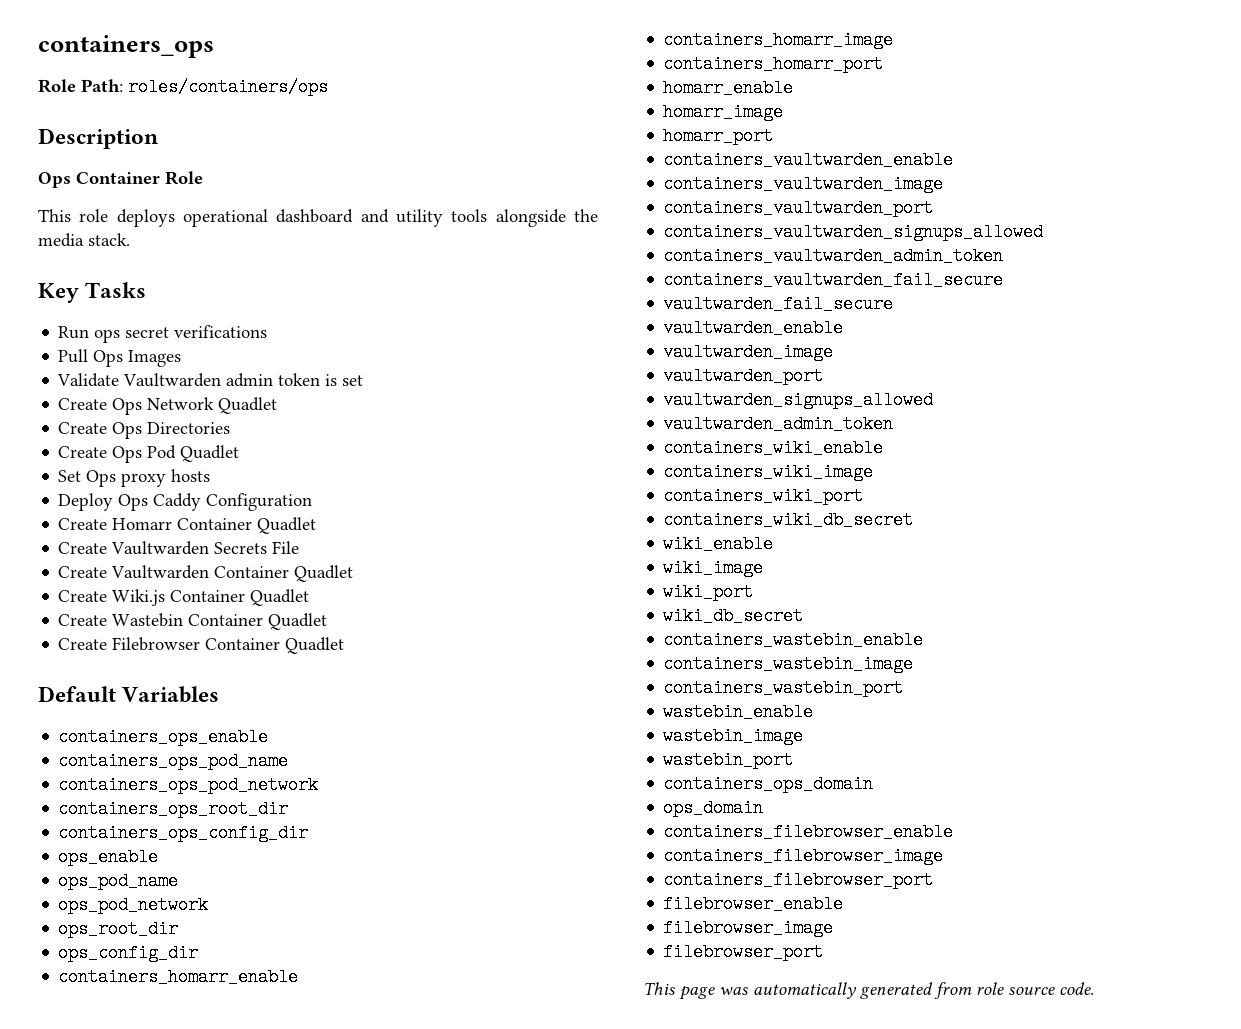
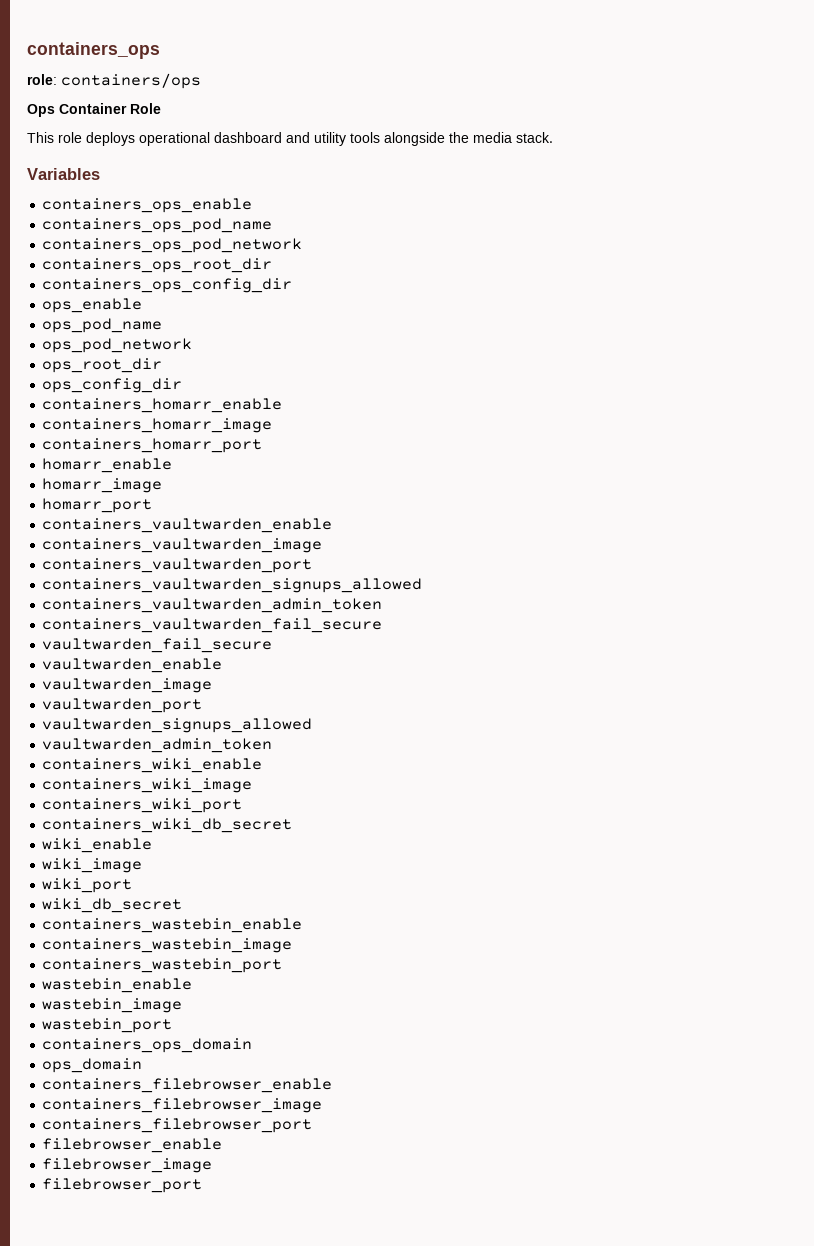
[38,78,328,96] [38,128,158,149] Role Path: roles/containers/ops // Description -> [27,73,201,89] role: containers/ops
[38,282,147,303] [58,325,268,343] [58,349,182,367] [57,373,364,387] [58,397,278,415] [58,422,231,439] [58,445,240,463] [58,469,211,487] [58,493,313,511] [58,517,317,534] [58,541,300,555] [58,565,354,582] [58,589,310,606] [58,613,328,630] [58,637,345,654] [38,686,116,702] Key Tasks // Run ops secret verifications // Pull Ops Images // Validate Vaultwarden admin token is set // Create Ops Network Quadlet // Create Ops Directories // Create Ops Pod Quadlet // Set Ops proxy hosts // Deploy Ops Caddy Configuration // Create Homarr Container Quadlet // Create Vaultwarden Secrets File // Create Vaultwarden Container Quadlet // Create Wiki.js Container Quadlet // Create Wastebin Container Quadlet // Create Filebrowser Container Quadlet // Default -> (553, 137) none
[643,982,1094,1000] // This page was automatically generated from role source code. -> (203, 1185) none

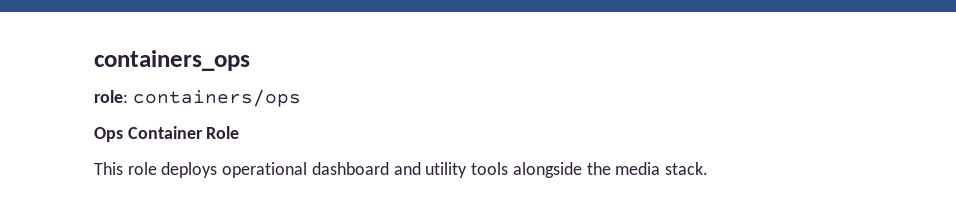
[27,168,100,180] [42,198,253,213] [42,218,273,233] [42,238,303,253] [42,258,273,273] [42,278,293,293] [42,298,143,313] [42,318,163,333] [42,338,193,353] [42,358,163,373] [42,378,183,393] [42,398,283,413] [42,418,273,433] [42,438,263,453] [42,458,173,473] [42,478,163,493] [42,498,153,513] [42,518,333,533] [42,538,323,553] [42,558,313,573] [42,578,423,593] [42,598,383,613] [42,618,383,633] [42,638,273,653] [42,658,223,673] [42,678,213,693] [42,698,203,713] [42,718,313,733] [42,738,273,753] [42,758,263,773] [42,778,253,793] [42,798,243,813] [42,818,293,833] [42,838,153,853] [42,858,143,873] [42,878,133,893] [42,898,183,913] [42,918,303,933] [42,938,293,953] [42,958,283,973] [42,978,193,993] [42,998,183,1013] [42,1018,173,1033] [42,1038,253,1053] [42,1058,143,1073] [42,1078,333,1093] [42,1098,323,1113] [42,1118,313,1133] [42,1138,223,1153] [42,1158,213,1173] [42,1178,203,1193] // Variables // containers_ops_enable // containers_ops_pod_name // containers_ops_pod_network // containers_ops_root_dir // containers_ops_config_dir // ops_enable // ops_pod_name // ops_pod_network // ops_root_dir // ops_config_dir // containers_homarr_enable // containers_homarr_image // containers_homarr_port // homarr_enable // homarr_image // homarr_port // containers_vaultwarden_enable // containers_vaultwarden_image // containers_vaultwarden_port // containers_vaultwarden_signups_allowed // containers_vaultwarden_admin_token // containers_vaultwarden_fail_secure // vaultwarden_fail_secure // vaultwarden_enable // vaultwarden_image // vaultwarden_port // vaultwarden_signups_allowed // vaultwarden_admin_token // containers_wiki_enable // containers_wiki_image // containers_wiki_port // containers_wiki_db_secret // wiki_enable // wiki_image // wiki_port // wiki_db_secret // containers_wastebin_enable // containers_wastebin_image // containers_wastebin_port // wastebin_enable // wastebin_image // wastebin_port // containers_ops_domain // ops_domain // containers_filebrowser_enable // containers_filebrowser_image // containers_filebrowser_port // filebrowser_enable // filebrowser_image // filebrowser_port -> (708, 168) none

